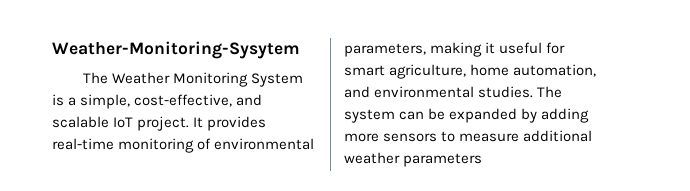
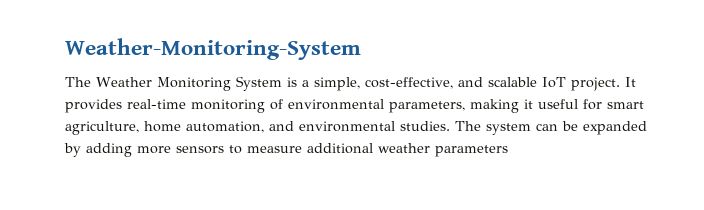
[52,41,300,59] Weather-Monitoring-Sysytem -> [65,38,361,60] Weather-Monitoring-System

